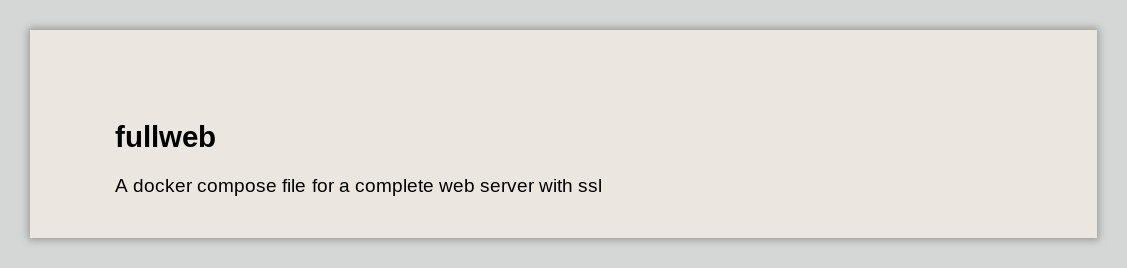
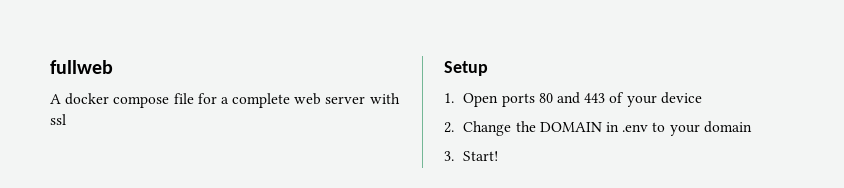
(603, 185) none -> [444,61,488,76] [444,92,702,107] [444,121,752,136] [444,151,499,161] // Setup // 1. Open ports 80 and 443 of your device // 2. Change the DOMAIN in .env to your domain // 3. Start!

